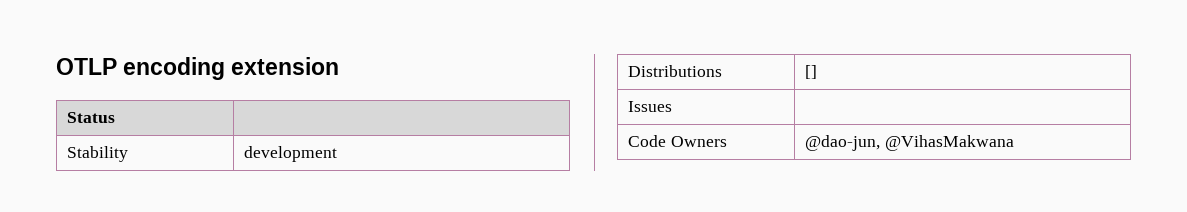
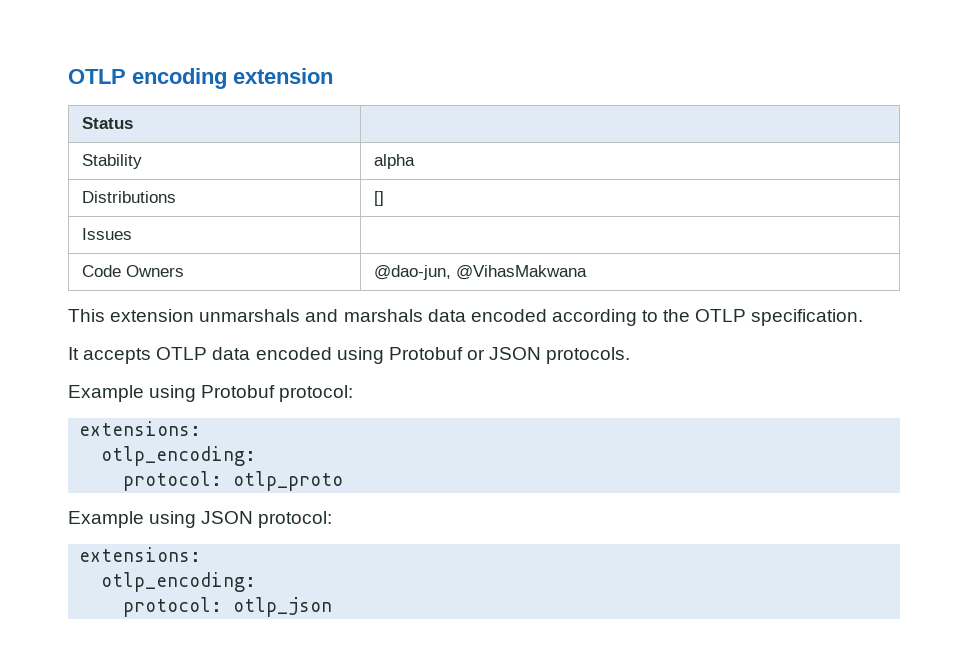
[244,146,338,162] development -> [373,154,415,169] alpha
(1014, 143) none -> [68,309,864,326] [68,347,631,364] [68,385,354,402] [79,421,202,436] [101,446,257,466] [123,471,344,491] [68,511,333,528] [79,547,202,562] [101,572,257,592] [123,597,333,617] // This extension unmarshals and marshals data encoded according to the OTLP specification. // It accepts OTLP data encoded using Protobuf or JSON protocols. // Example using Protobuf protocol: // extensions: // otlp_encoding: // protocol: otlp_proto // Example using JSON protocol: // extensions: // otlp_encoding: // protocol: otlp_json

